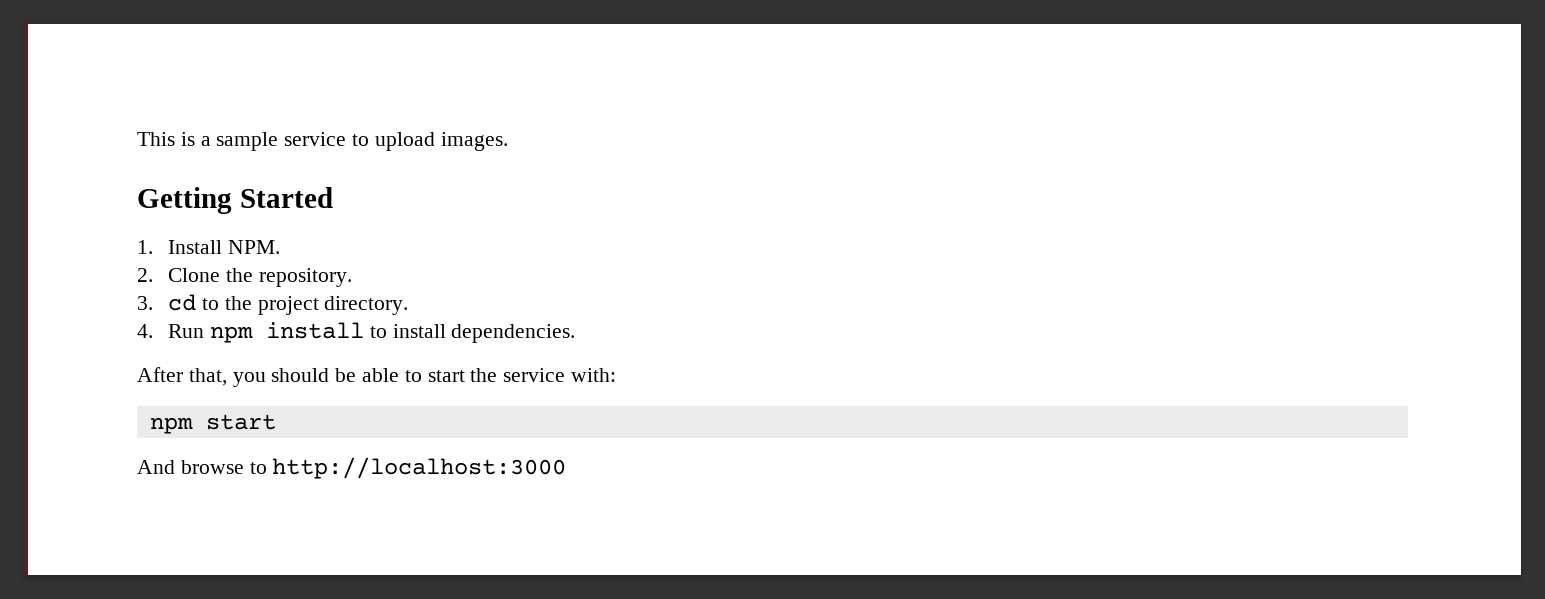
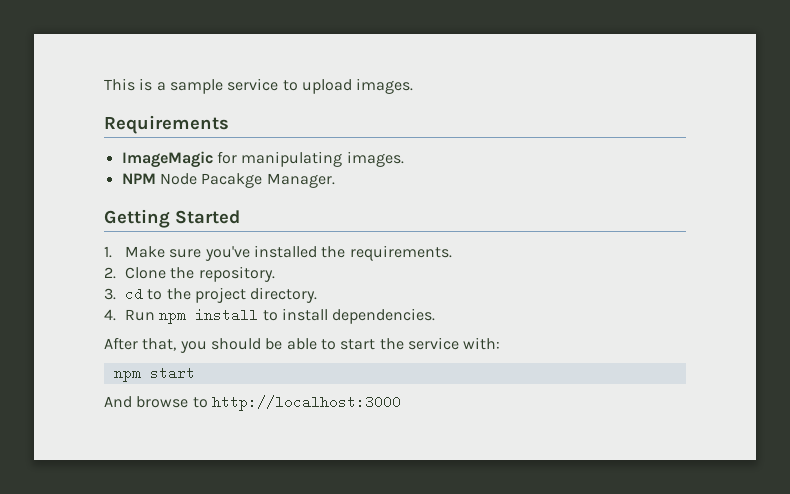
[137,187,333,214] [137,240,281,254] Getting Started // 1. Install NPM. -> [104,115,229,134] [121,151,404,168] [121,173,335,188] [104,209,240,228] [104,245,452,261] Requirements // ImageMagic for manipulating images. // NPM Node Pacakge Manager. // Getting Started // 1. Make sure you've installed the requirements.

